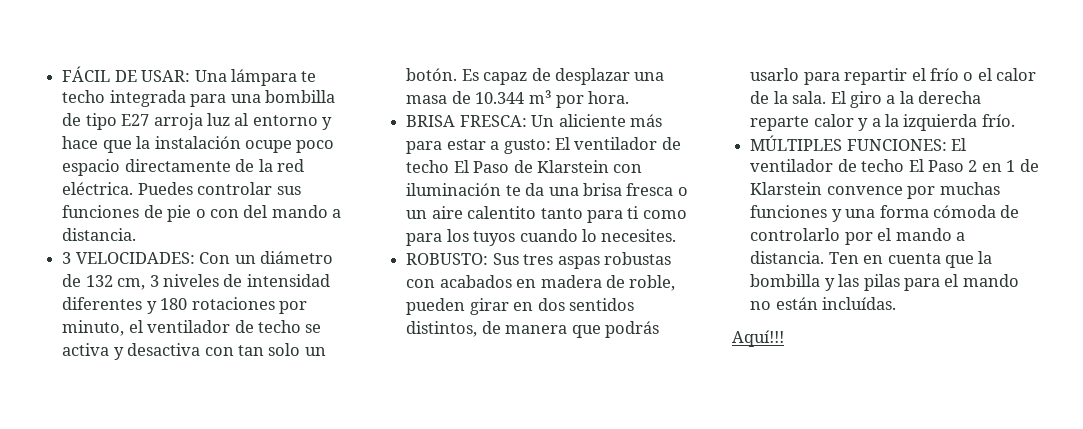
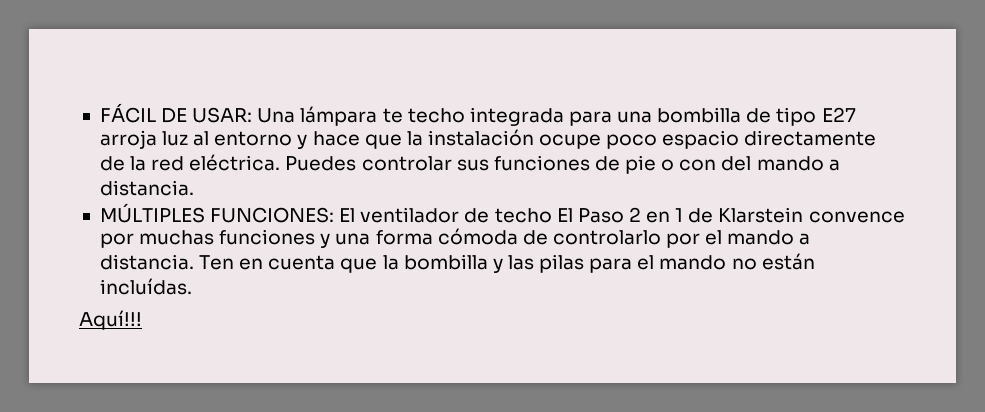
[62,251,333,264] [62,274,330,290] [62,297,307,314] [62,320,322,336] [62,343,326,360] [406,68,665,85] [406,90,630,108] [406,114,662,127] [406,137,681,154] [406,160,643,173] [406,183,688,196] [406,206,687,223] [406,229,677,246] [406,252,671,269] [406,275,676,291] [406,298,634,315] [406,321,659,338] [750,68,1037,85] [750,91,982,108] [750,114,1015,131] // 3 VELOCIDADES: Con un diámetro de 132 cm, 3 niveles de intensidad diferentes y 180 rotaciones por minuto, el ventilador de techo se activa y desactiva con tan solo un botón. Es capaz de desplazar una masa de 10.344 m³ por hora. // BRISA FRESCA: Un aliciente más para estar a gusto: El ventilador de techo El Paso de Klarstein con iluminación te da una brisa fresca o un aire calentito tanto para ti como para los tuyos cuando lo necesites. // ROBUSTO: Sus tres aspas robustas con acabados en madera de roble, pueden girar en dos sentidos distintos, de manera que podrás usarlo para repartir el frío o el calor de la sala. El giro a la derecha reparte calor y a la izquierda frío. -> (194, 188) none

